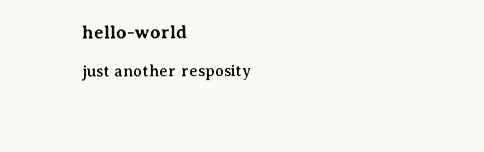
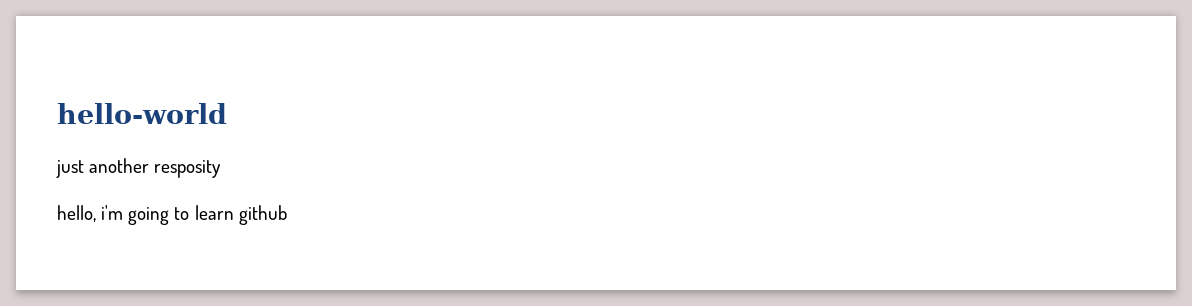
(252, 72) none -> [57,205,287,225] // hello, i'm going to learn github

